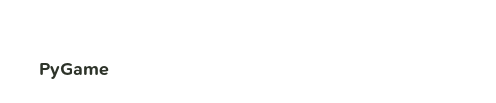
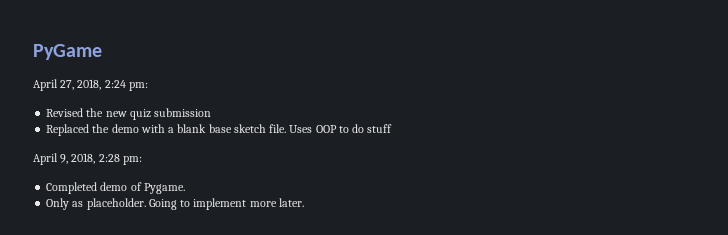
(109, 71) none -> [33,79,148,91] [46,108,212,120] [46,124,393,136] [33,153,142,165] [46,182,185,194] [46,198,304,210] // April 27, 2018, 2:24 pm: // Revised the new quiz submission // Replaced the demo with a blank base sketch file. Uses OOP to do stuff // April 9, 2018, 2:28 pm: // Completed demo of Pygame. // Only as placeholder. Going to implement more later.

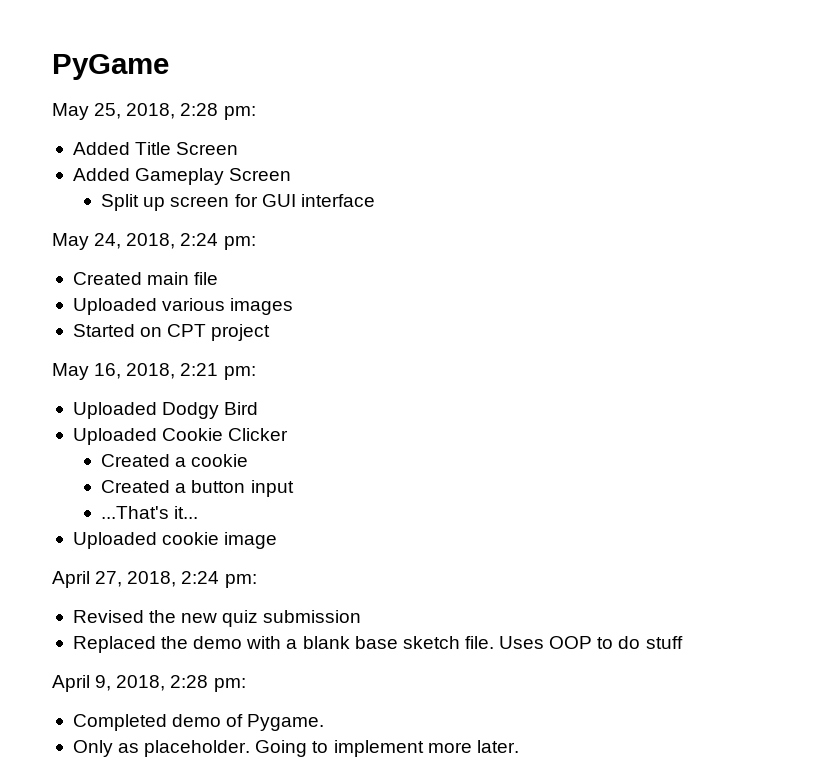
(102, 52) none -> [52,103,256,120] [72,142,239,155] [72,168,292,185] [101,194,375,211] [52,233,256,250] [72,272,219,285] [72,298,294,315] [72,324,271,341] [52,363,256,380] [72,402,259,419] [72,428,289,445] [101,454,249,467] [101,480,294,497] [101,506,199,519] [72,532,278,549] // May 25, 2018, 2:28 pm: // Added Title Screen // Added Gameplay Screen // Split up screen for GUI interface // May 24, 2018, 2:24 pm: // Created main file // Uploaded various images // Started on CPT project // May 16, 2018, 2:21 pm: // Uploaded Dodgy Bird // Uploaded Cookie Clicker // Created a cookie // Created a button input // ...That's it... // Uploaded cookie image

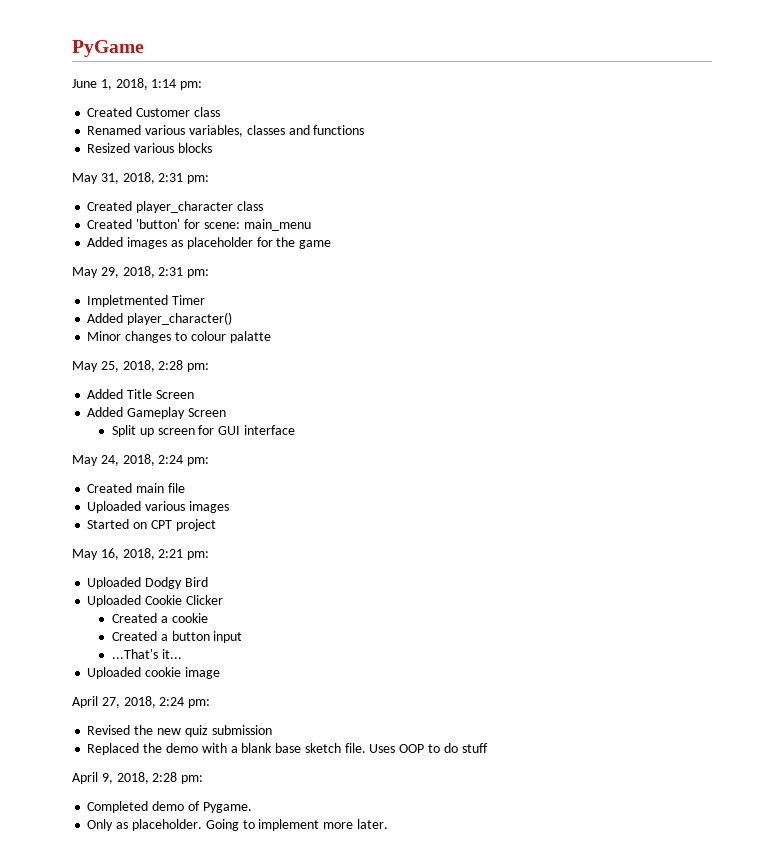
(169, 67) none -> [72,78,203,90] [87,107,220,117] [87,125,365,137] [87,143,212,153] [72,172,210,184] [87,201,263,213] [87,219,311,231] [87,237,332,249] [72,266,210,278] [87,295,206,307] [87,312,233,325] [87,331,271,343] // June 1, 2018, 1:14 pm: // Created Customer class // Renamed various variables, classes and functions // Resized various blocks // May 31, 2018, 2:31 pm: // Created player_character class // Created 'button' for scene: main_menu // Added images as placeholder for the game // May 29, 2018, 2:31 pm: // Impletmented Timer // Added player_character() // Minor changes to colour palatte

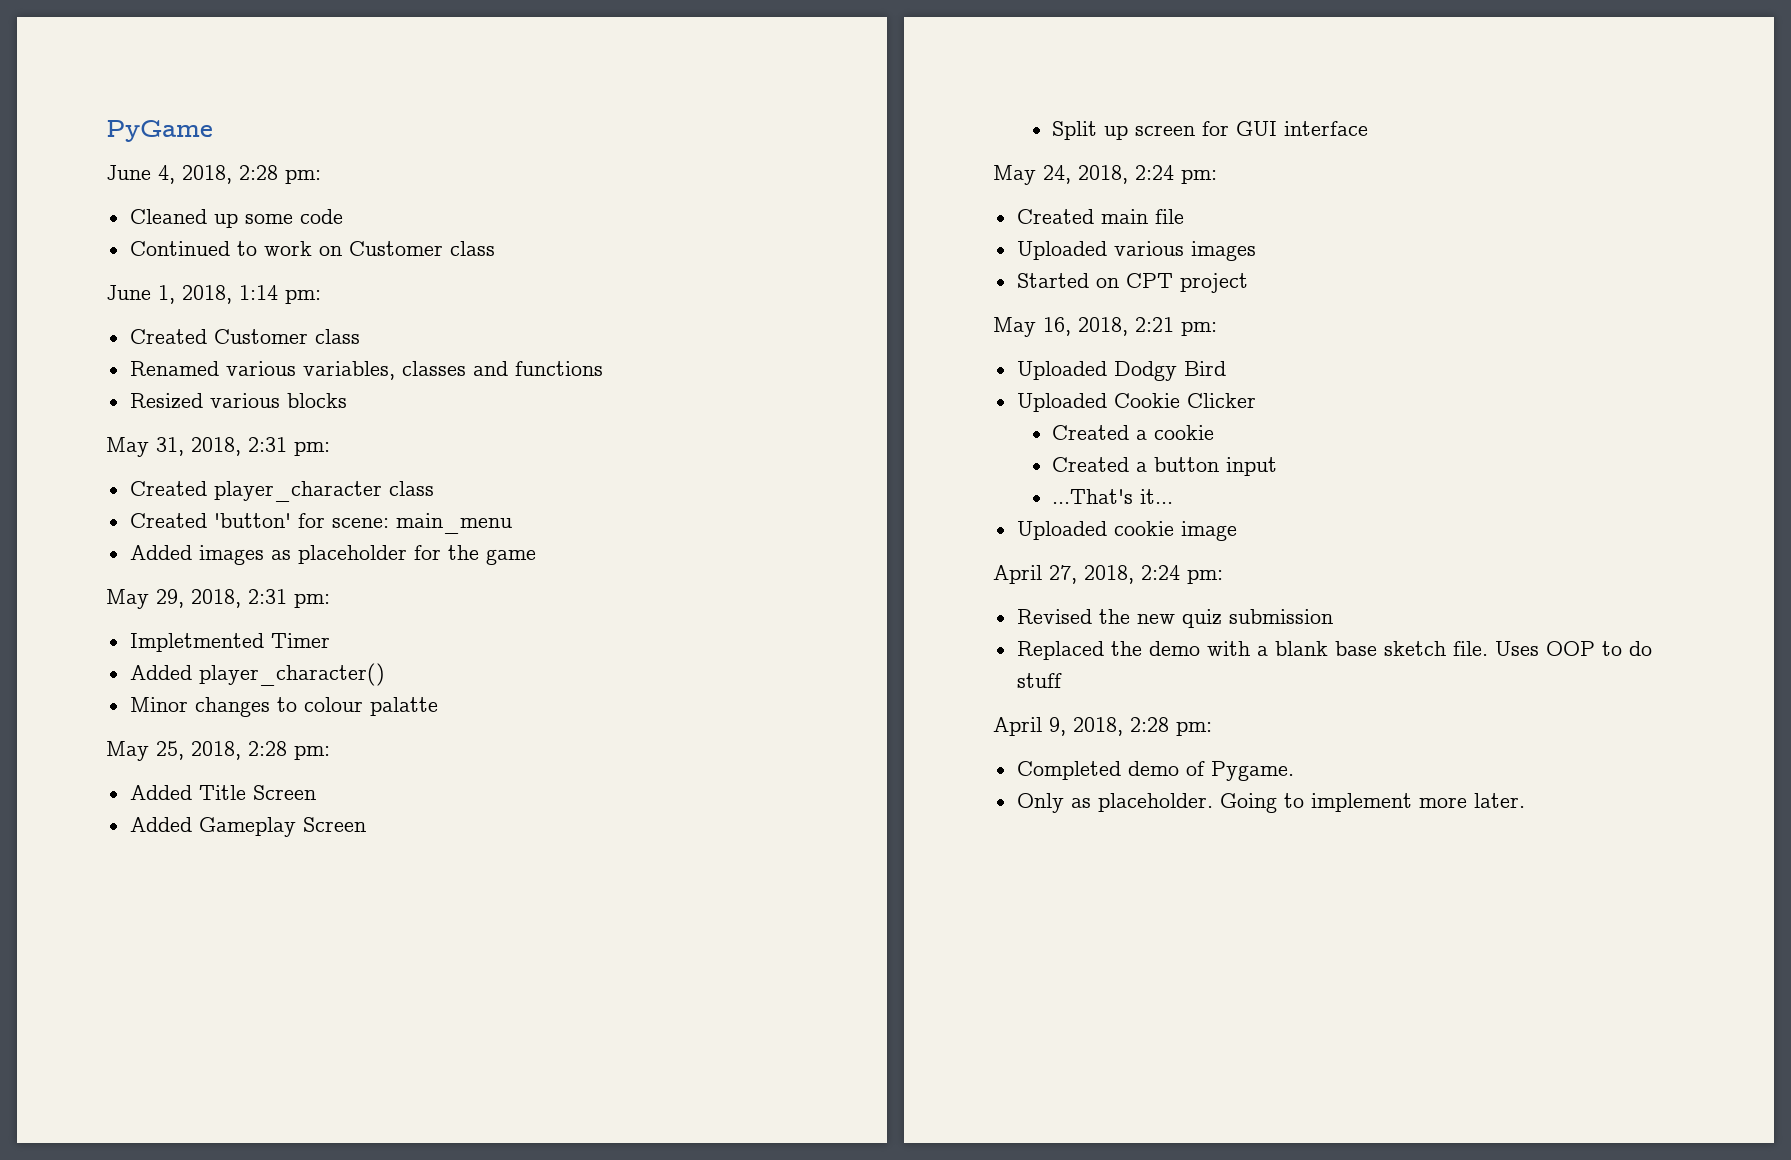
(144, 48) none -> [106,165,321,184] [129,209,343,228] [129,241,495,256] // June 4, 2018, 2:28 pm: // Cleaned up some code // Continued to work on Customer class

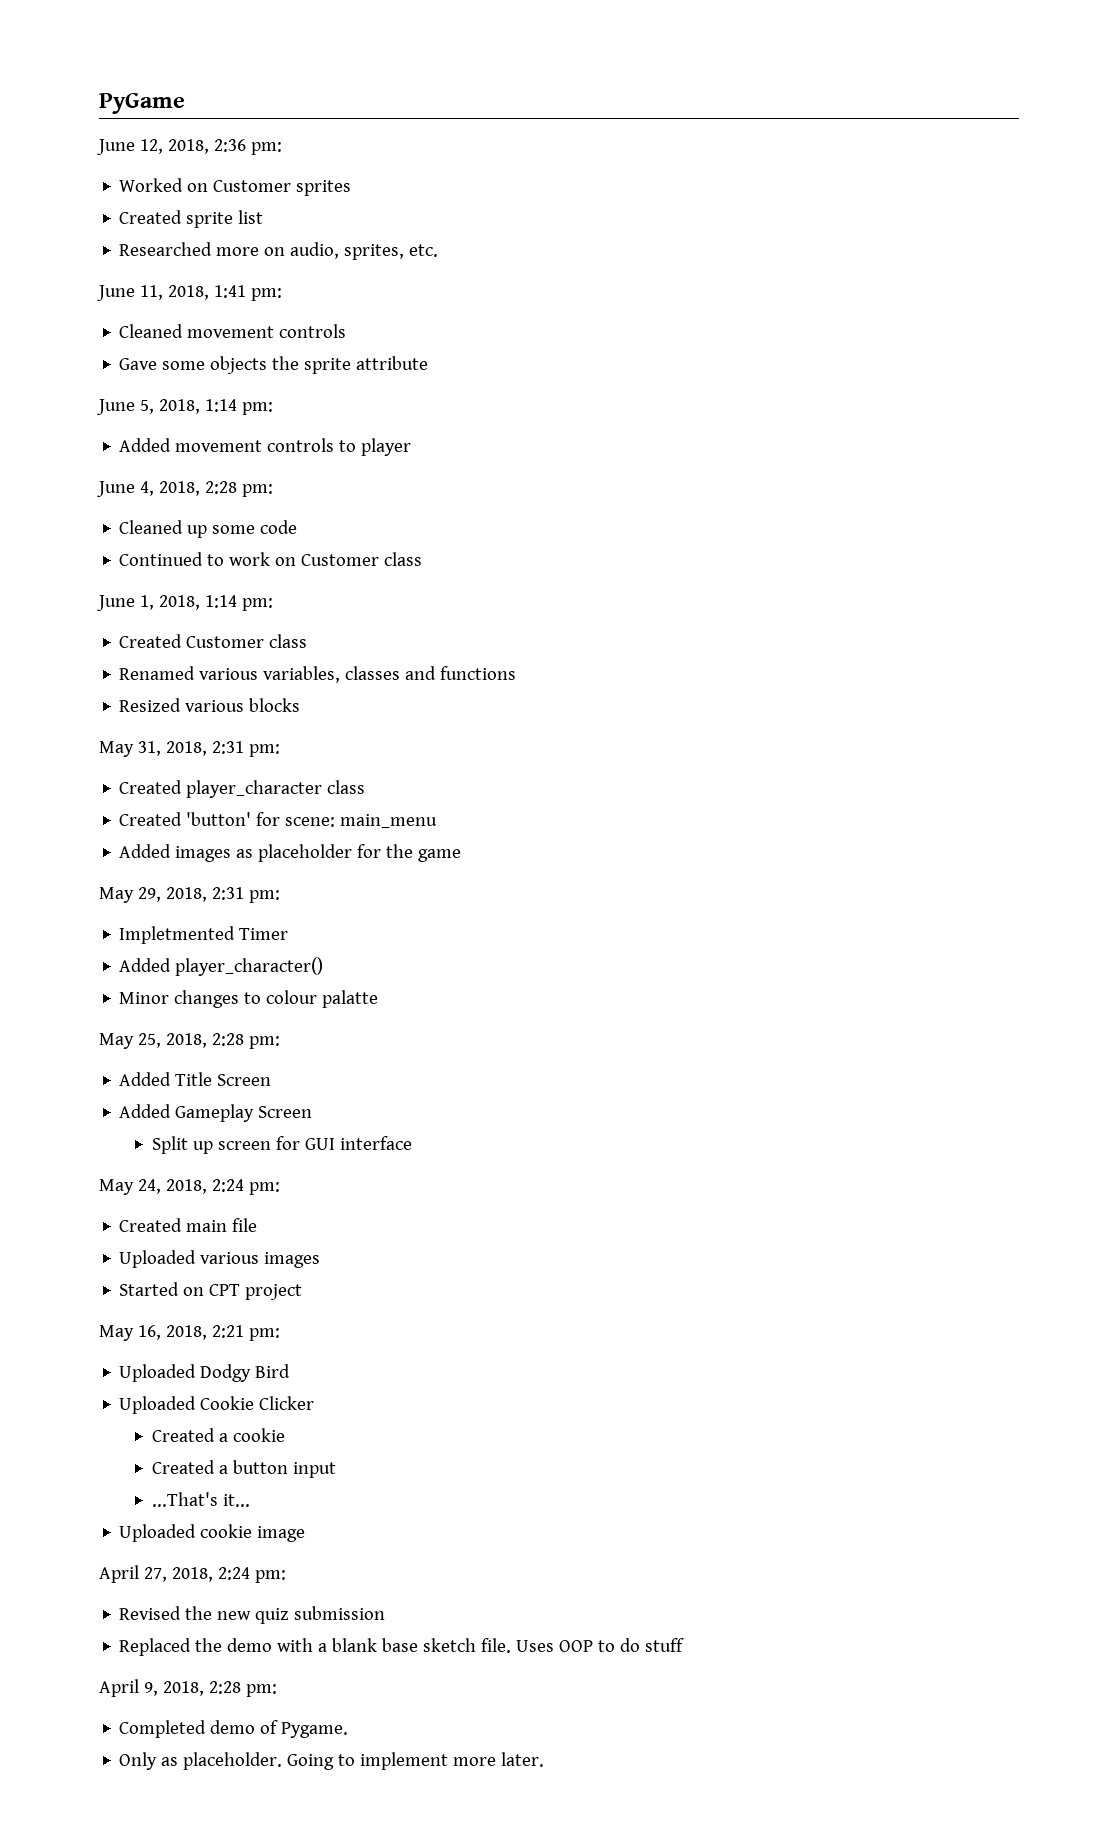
(213, 131) none -> [97,139,282,155] [119,178,352,196] [119,210,264,228] [119,242,439,260] [97,285,282,301] [119,324,347,338] [119,356,429,374] [97,399,273,415] [119,438,412,456] // June 12, 2018, 2:36 pm: // Worked on Customer sprites // Created sprite list // Researched more on audio, sprites, etc. // June 11, 2018, 1:41 pm: // Cleaned movement controls // Gave some objects the sprite attribute // June 5, 2018, 1:14 pm: // Added movement controls to player

